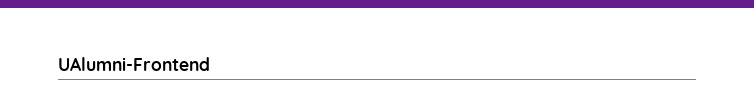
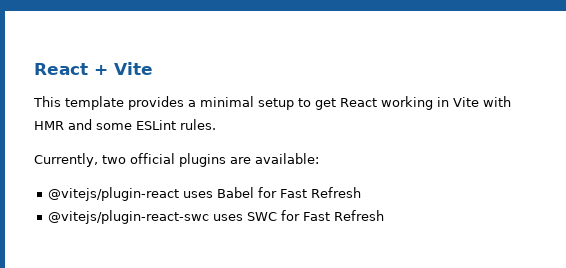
[58,57,210,71] UAlumni-Frontend -> [34,62,153,75] [33,96,511,110] [34,119,216,130] [34,153,319,167] [48,187,362,201] [48,210,385,224] React + Vite // This template provides a minimal setup to get React working in Vite with HMR and some ESLint rules. // Currently, two official plugins are available: // @vitejs/plugin-react uses Babel for Fast Refresh // @vitejs/plugin-react-swc uses SWC for Fast Refresh

